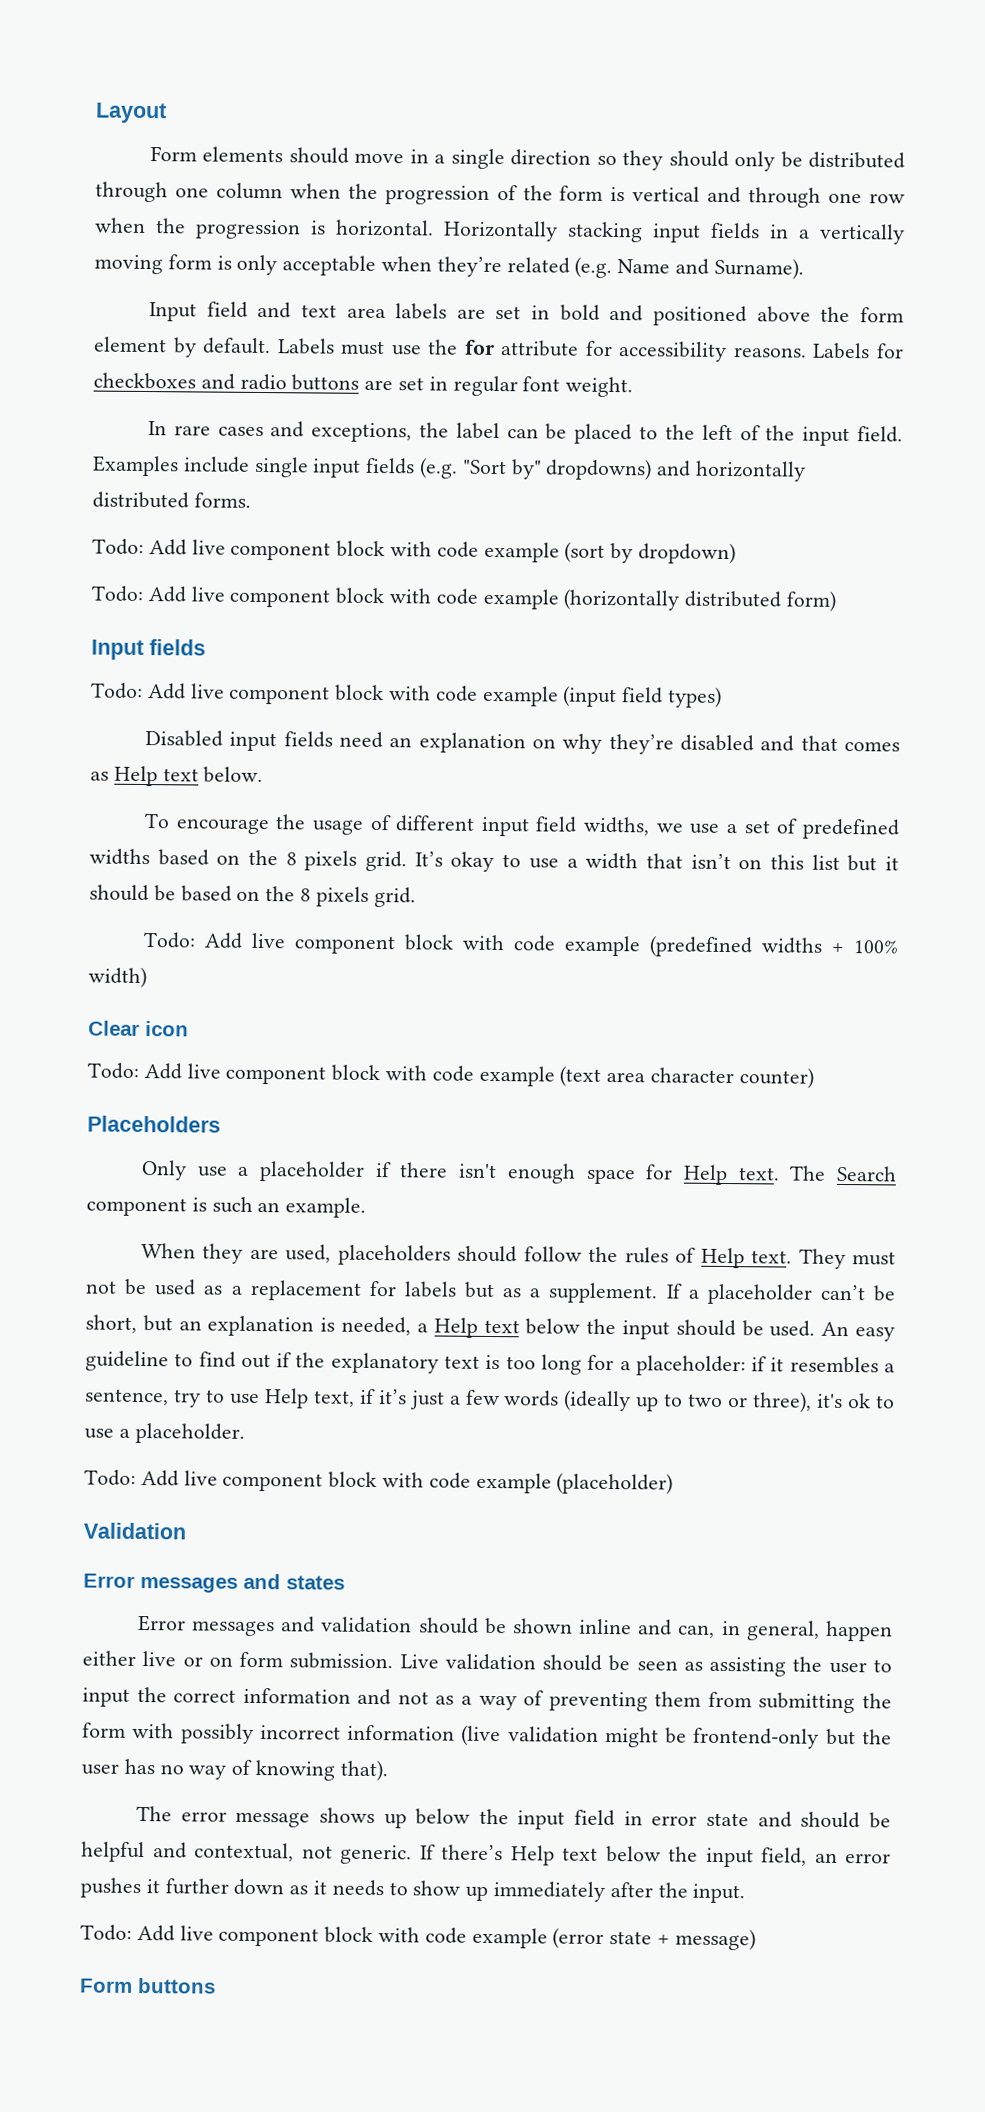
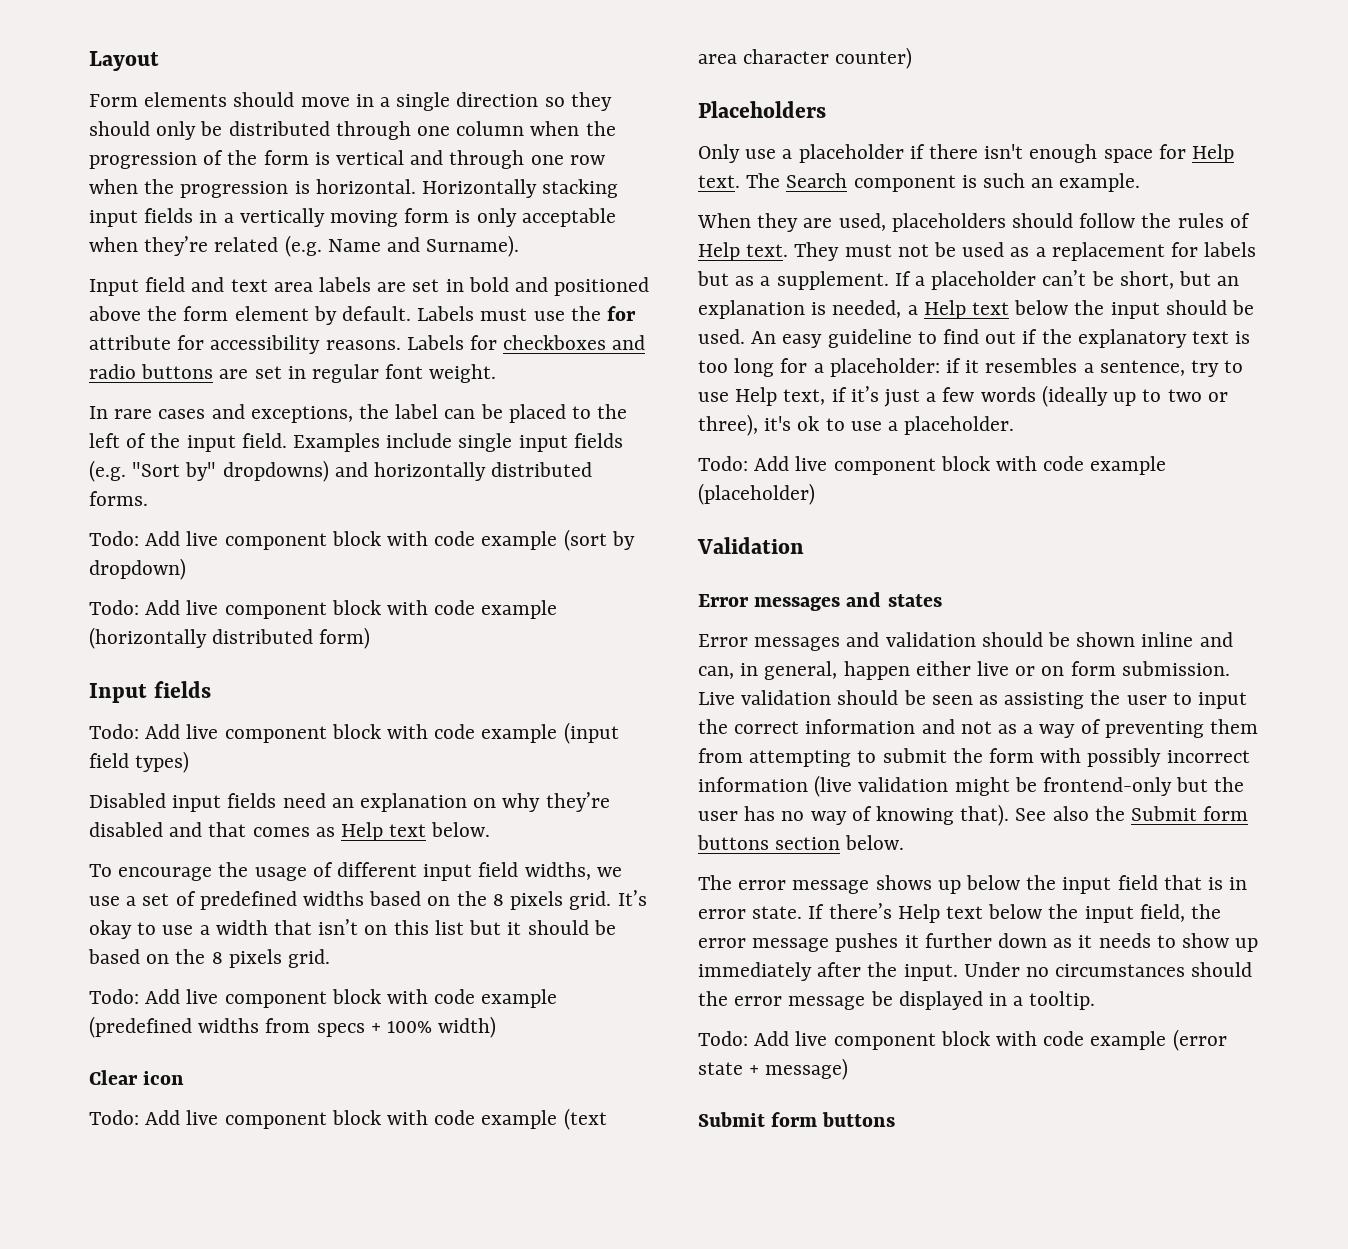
(823, 945) none -> [265,1018,365,1037] from specs
[758,1692,856,1714] submitting -> [749,748,947,767] attempting to submit
(388, 1770) none -> [1015,806,1249,821] [697,835,905,850] See also the Submit form buttons section below.
[623,1811,892,1829] [81,1841,412,1865] in error state and should be helpful and contextual, not generic. -> [1163,875,1248,890] [698,906,803,919] that is in error state.
[814,1852,891,1864] an error -> [1191,904,1222,919] [698,938,830,952] the error message
(746, 1893) none -> [963,962,1253,977] [698,991,1096,1010] Under no circumstances should the error message be displayed in a tooltip.
[79,1978,133,1993] Form -> [698,1112,818,1127] Submit form

